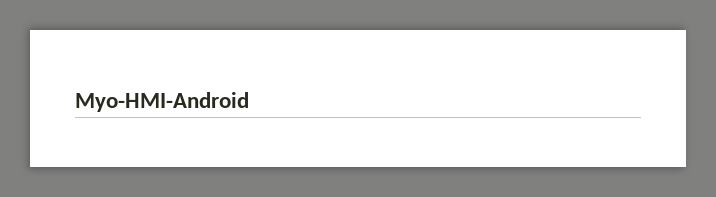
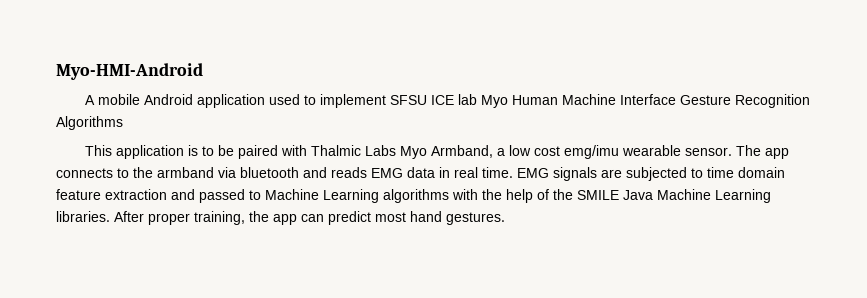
(249, 102) none -> [85,94,811,108] [56,116,123,130] [85,145,790,159] [56,167,785,181] [56,189,771,203] [56,211,505,225] // A mobile Android application used to implement SFSU ICE lab Myo Human Machine Interface Gesture Recognition Algorithms // This application is to be paired with Thalmic Labs Myo Armband, a low cost emg/imu wearable sensor. The app connects to the armband via bluetooth and reads EMG data in real time. EMG signals are subjected to time domain feature extraction and passed to Machine Learning algorithms with the help of the SMILE Java Machine Learning libraries. After proper training, the app can predict most hand gestures.

